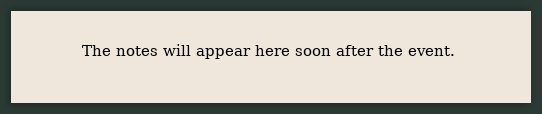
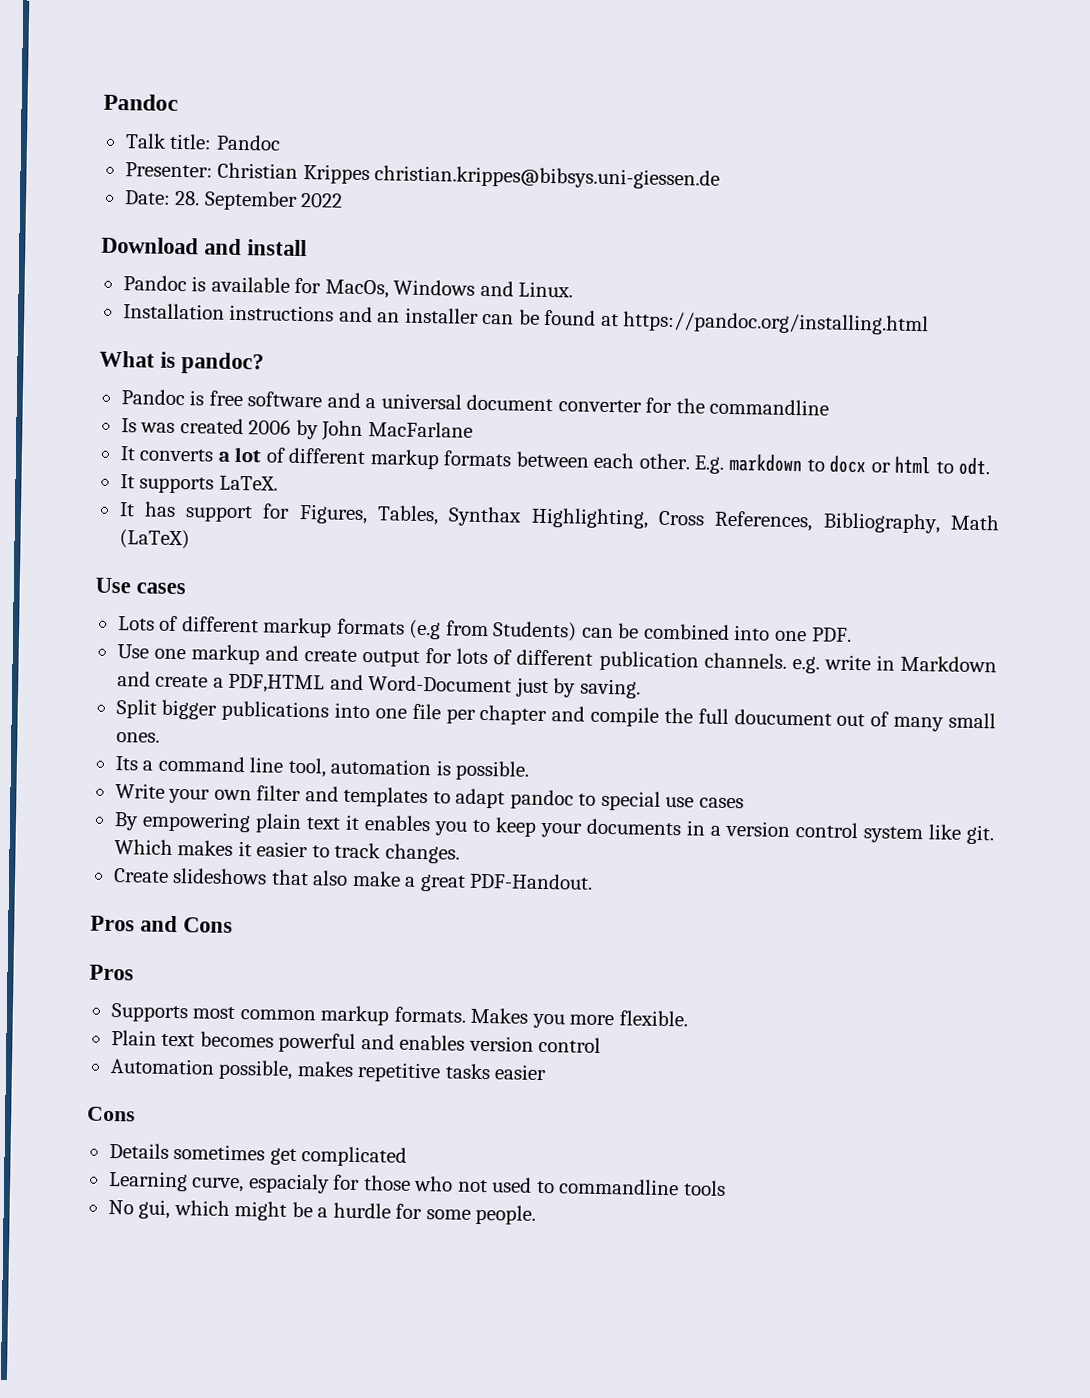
[82,44,455,59] The notes will appear here soon after the event. -> [103,93,178,111] [124,133,281,151] [124,162,721,190] [123,190,344,211] [101,236,308,257] [122,275,574,299] [122,303,930,336] [99,350,265,375] [120,389,830,416] [120,418,473,442] [119,446,991,476] [119,474,278,494] [118,501,1001,534] [118,529,190,550] [95,577,187,595] [117,615,852,642] [116,644,998,674] [116,671,641,699] [115,699,997,732] [115,732,160,743] [114,755,530,781] [114,783,744,811] [113,811,995,845] [113,839,460,864] [112,867,594,892] [90,915,234,933] [89,964,134,981] [110,1002,688,1029] [110,1029,602,1053] [109,1057,548,1083] [87,1106,135,1122] [108,1142,408,1167] [107,1170,726,1196] [107,1199,537,1225] Pandoc // Talk title: Pandoc // Presenter: Christian Krippes christian.krippes@bibsys.uni-giessen.de // Date: 28. September 2022 // Download and install // Pandoc is available for MacOs, Windows and Linux. // Installation instructions and an installer can be found at https://pandoc.org/installing.html // What is pandoc? // Pandoc is free software and a universal document converter for the commandline // Is was created 2006 by John MacFarlane // It converts a lot of different markup formats between each other. E.g. markdown to docx or html to odt. // It supports LaTeX. // It has support for Figures, Tables, Synthax Highlighting, Cross References, Bibliography, Math (LaTeX) // Use cases // Lots of different markup formats (e.g from Students) can be combined into one PDF. // Use one markup and create output for lots of different publication channels. e.g. write in Markdown and create a PDF,HTML and Word-Document just by saving. // Split bigger publications into one file per chapter and compile the full doucument out of many small ones. // Its a command line tool, automation is possible. // Write your own filter and templates to adapt pandoc to special use cases // By empowering plain text it enables you to keep your documents in a version control system like git. Which makes it easier to track changes. // Create slideshows that also make a great PDF-Handout. // Pros and Cons // Pros // Supports most common markup formats. Makes you more flexible. // Plain text becomes powerful and enables version control // Automation possible, makes repetitive tasks easier // Cons // Details sometimes get complicated // Learning curve, espacialy for those who not used to commandline tools // No gui, which might be a hurdle for some people.

